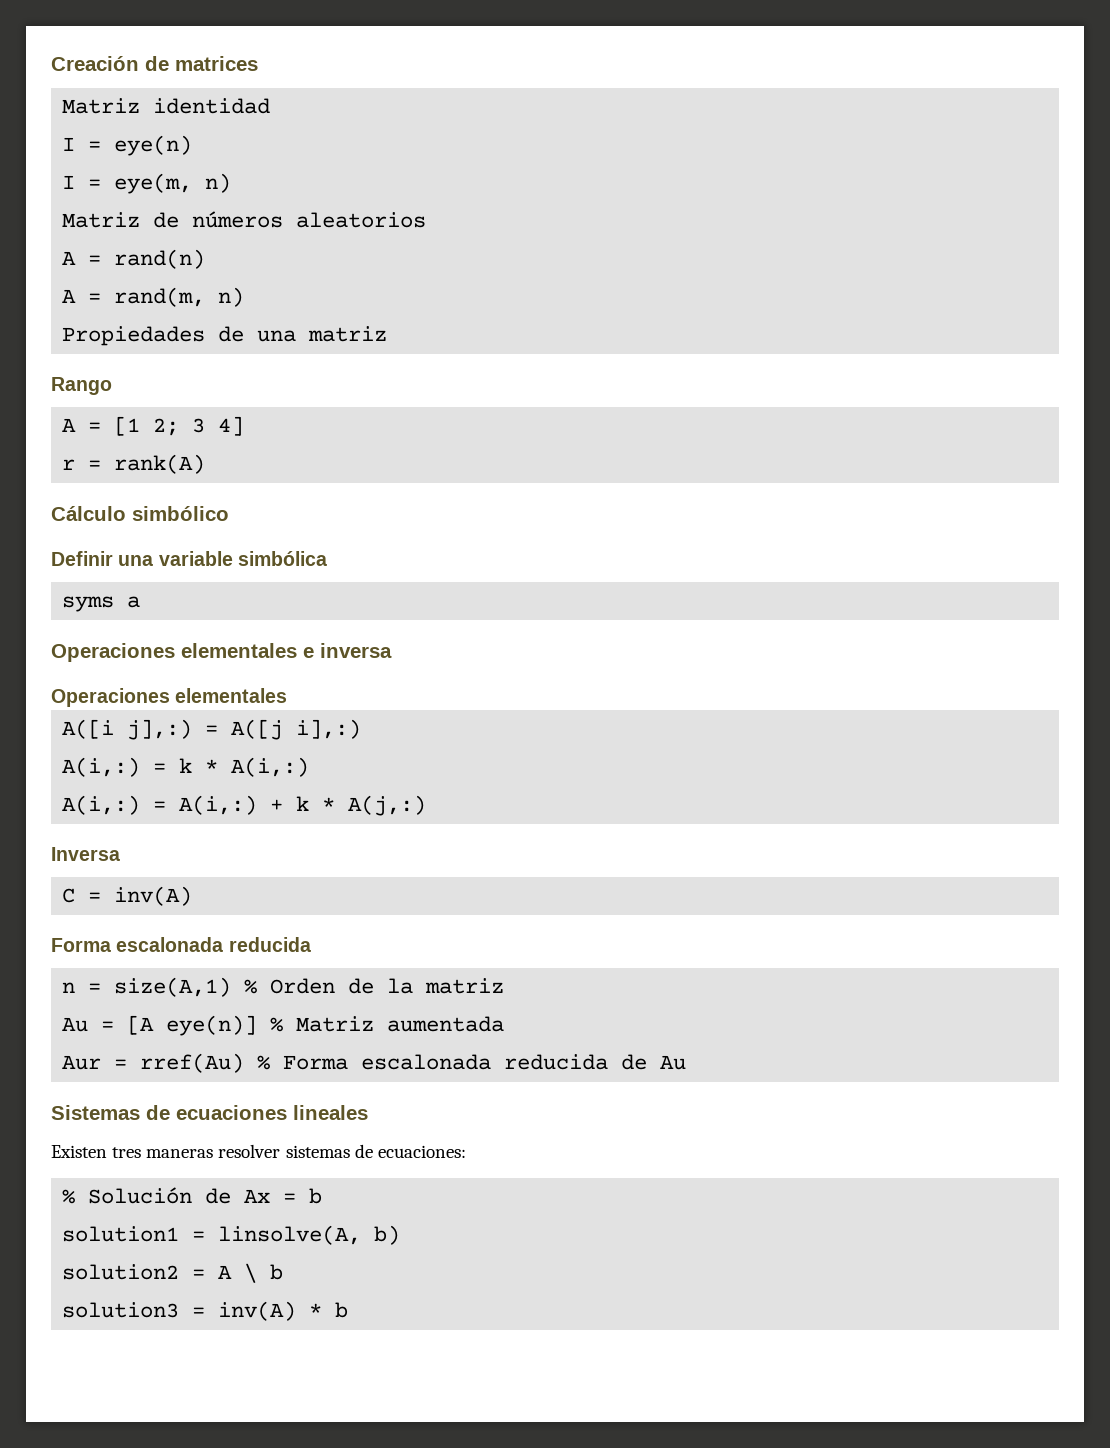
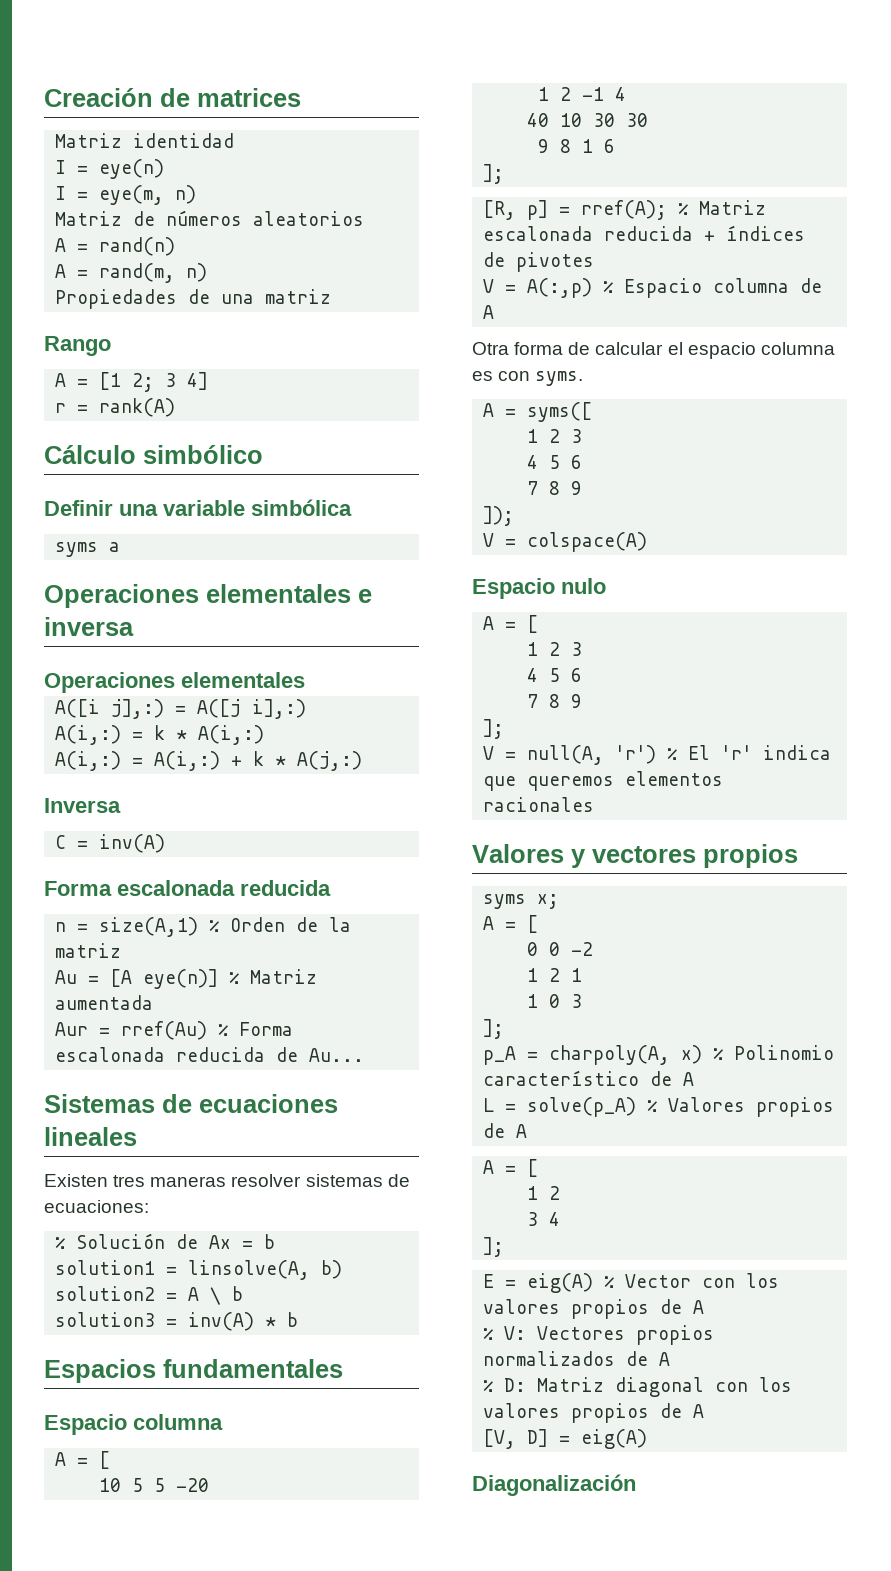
[660,1055,687,1070] Au -> [309,1048,365,1062] Au...
(349, 1310) none -> [44,1359,343,1383] [44,1414,223,1435] [55,1451,111,1469] [99,1478,210,1492] [538,87,627,101] [527,113,649,127] [538,139,616,153] [483,164,505,184] [483,200,767,220] [483,225,806,241] [483,252,595,272] [483,278,823,298] [483,305,495,319] [472,342,835,359] [472,371,584,386] [483,402,593,422] [527,429,583,443] [527,455,583,469] [527,481,583,495] [483,506,515,526] [483,532,648,552] [472,578,606,599] [483,615,539,633] [527,642,583,656] [527,668,583,682] [527,694,583,708] [483,719,505,739] [483,745,832,765] [483,771,724,791] [483,797,595,812] [472,844,798,868] [483,894,560,909] [483,915,539,933] [527,942,594,956] [527,968,583,982] [527,994,583,1008] [483,1019,505,1039] [483,1045,835,1065] [483,1070,695,1086] [483,1097,835,1117] [483,1123,528,1138] [483,1159,539,1177] [527,1186,561,1200] [527,1212,561,1226] [483,1237,505,1257] [483,1273,780,1293] [483,1299,705,1319] [483,1325,715,1345] [483,1351,671,1366] [483,1377,793,1397] [483,1403,705,1423] [483,1429,648,1449] [472,1474,636,1496] // Espacios fundamentales // Espacio columna // A = [ // 10 5 5 -20 // 1 2 -1 4 // 40 10 30 30 // 9 8 1 6 // ]; // [R, p] = rref(A); % Matriz escalonada reducida + índices de pivotes // V = A(:,p) % Espacio columna de A // Otra forma de calcular el espacio columna es con syms. // A = syms([ // 1 2 3 // 4 5 6 // 7 8 9 // ]); // V = colspace(A) // Espacio nulo // A = [ // 1 2 3 // 4 5 6 // 7 8 9 // ]; // V = null(A, 'r') % El 'r' indica que queremos elementos racionales // Valores y vectores propios // syms x; // A = [ // 0 0 -2 // 1 2 1 // 1 0 3 // ]; // p_A = charpoly(A, x) % Polinomio característico de A // L = solve(p_A) % Valores propios de A // A = [ // 1 2 // 3 4 // ]; // E = eig(A) % Vector con los valores propios de A // % V: Vectores propios normalizados de A // % D: Matriz diagonal con los valores propios de A // [V, D] = eig(A) // Diagonalización

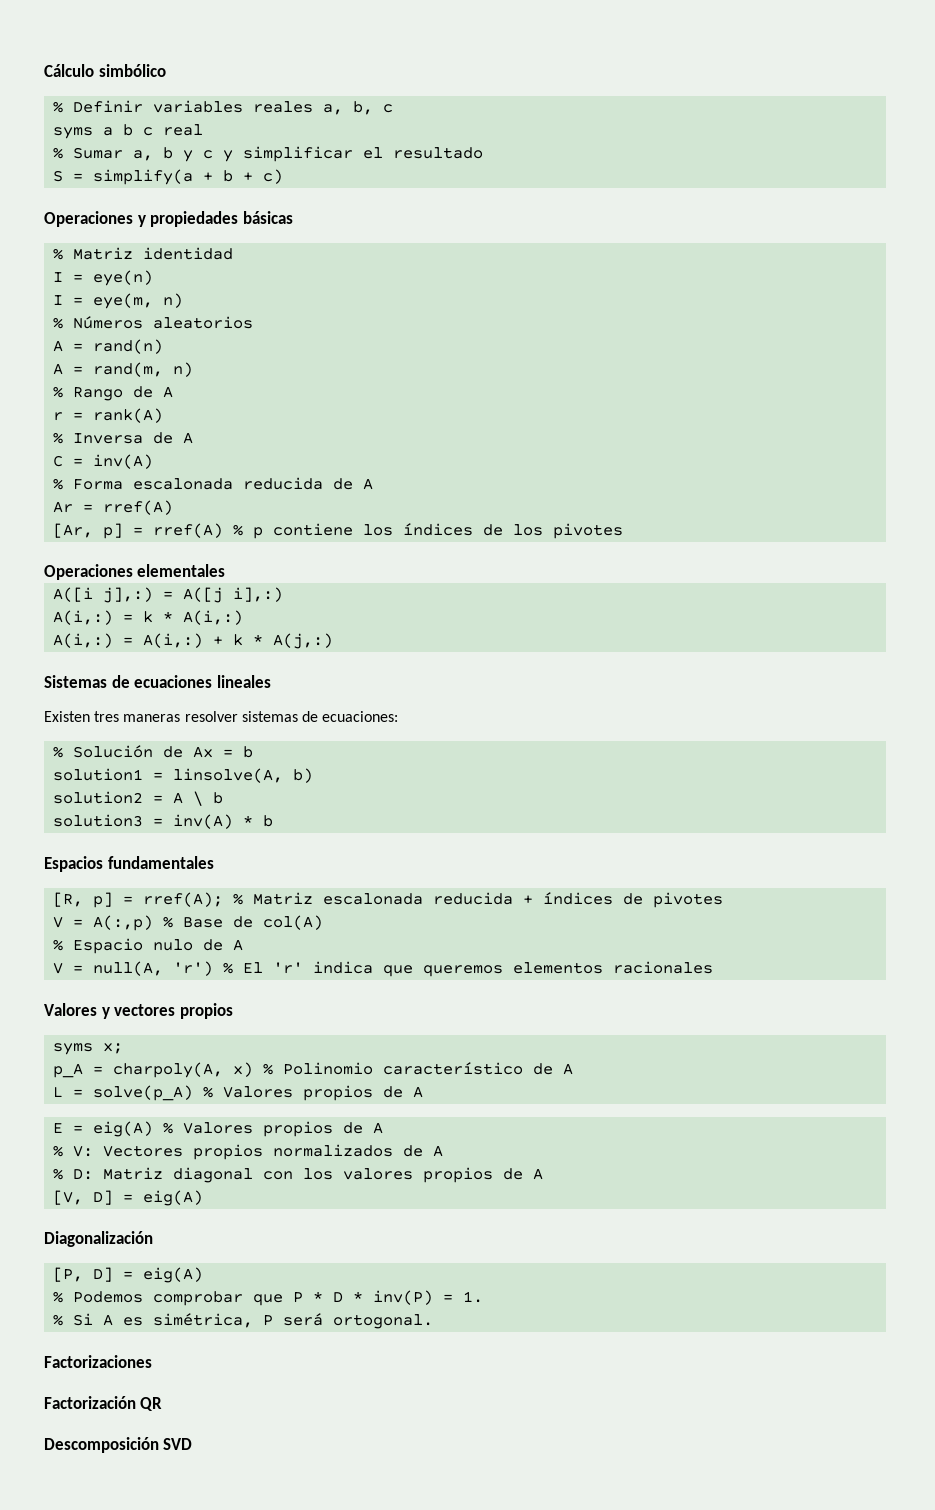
[44,88,301,107] Creación de matrices // -> [44,64,166,77] [53,100,394,115] [53,124,204,139] [53,146,484,162] [53,169,284,185] [44,211,293,227] [53,248,64,260] Cálculo simbólico // % Definir variables reales a, b, c // syms a b c real // % Sumar a, b y c y simplificar el resultado // S = simplify(a + b + c) // Operaciones y propiedades básicas // %
[55,210,243,226] Matriz de números -> [53,316,144,329] % Números
[55,289,332,309] [44,336,111,356] [55,372,209,392] [55,398,176,417] [44,445,263,464] [44,499,352,516] [55,542,121,557] [44,584,372,608] [44,617,134,636] Propiedades de una matriz // Rango // A = [1 2; 3 4] // r = rank(A) // Cálculo simbólico // Definir una variable simbólica // syms a // Operaciones elementales e inversa -> [53,386,174,401] [53,408,164,423] [53,432,194,444] [53,454,154,469] [53,477,374,490] [53,500,174,515] [53,523,624,539] % Rango de A // r = rank(A) // % Inversa de A // C = inv(A) // % Forma escalonada reducida de A // Ar = rref(A) // [Ar, p] = rref(A) % p contiene los índices de los pivotes
[44,798,121,813] [55,834,166,853] [44,880,331,896] [55,917,352,937] [55,943,122,958] [55,969,318,989] [55,995,154,1010] [55,1021,294,1040] [55,1047,365,1062] // Inversa // C = inv(A) // Forma escalonada reducida // n = size(A,1) % Orden de la matriz // Au = [A eye(n)] % Matriz aumentada // Aur = rref(Au) % Forma escalonada reducida de Au... -> (334, 641) none
[44,1414,223,1435] [55,1451,111,1469] [99,1478,210,1492] [538,87,627,101] [527,113,649,127] [538,139,616,153] [483,164,505,184] // Espacio columna // A = [ // 10 5 5 -20 // 1 2 -1 4 // 40 10 30 30 // 9 8 1 6 // ]; -> (214, 862) none
[624,278,823,298] [483,305,495,319] [472,342,835,359] [472,371,584,386] [483,402,593,422] [527,429,583,443] [527,455,583,469] [527,481,583,495] [483,506,515,526] [483,532,648,552] [472,578,606,599] [483,615,539,633] [527,642,583,656] [527,668,583,682] [527,694,583,708] [483,719,505,739] Espacio columna de A // Otra forma de calcular el espacio columna es con syms. // A = syms([ // 1 2 3 // 4 5 6 // 7 8 9 // ]); // V = colspace(A) // Espacio nulo // A = [ // 1 2 3 // 4 5 6 // 7 8 9 // ]; -> [183,915,324,930] [53,938,244,954] Base de col(A) // % Espacio nulo de A
[483,915,539,933] [527,942,594,956] [527,968,583,982] [527,994,583,1008] [483,1019,505,1039] // A = [ // 0 0 -2 // 1 2 1 // 1 0 3 // ]; -> (124, 1048) none
[483,1159,539,1177] [527,1186,561,1200] [527,1212,561,1226] [483,1237,505,1257] // A = [ // 1 2 // 3 4 // ]; -> (424, 1092) none
[625,1273,780,1288] [483,1299,561,1314] Vector con los valores -> [183,1122,254,1134] Valores
(636, 1485) none -> [53,1267,204,1283] [53,1290,484,1306] [53,1313,434,1329] [44,1355,152,1368] [44,1396,163,1411] [44,1437,193,1453] // [P, D] = eig(A) // % Podemos comprobar que P * D * inv(P) = 1. // % Si A es simétrica, P será ortogonal. // Factorizaciones // Factorización QR // Descomposición SVD

